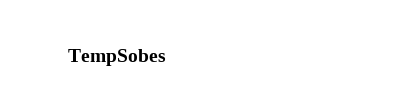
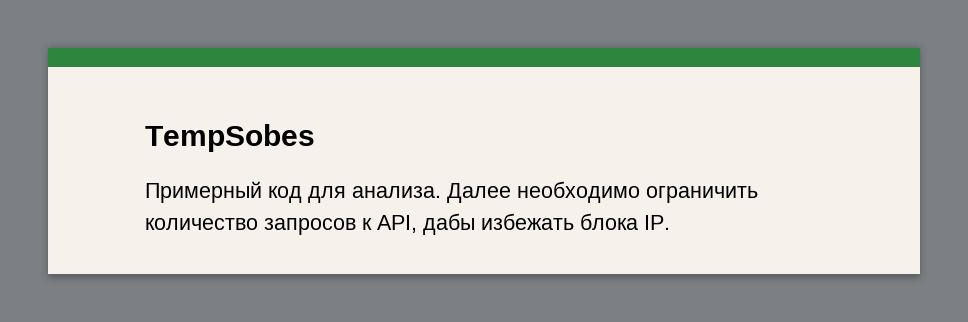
(166, 57) none -> [145,181,758,203] [145,213,670,235] // Примерный код для анализа. Далее необходимо ограничить количество запросов к API, дабы избежать блока IP.

